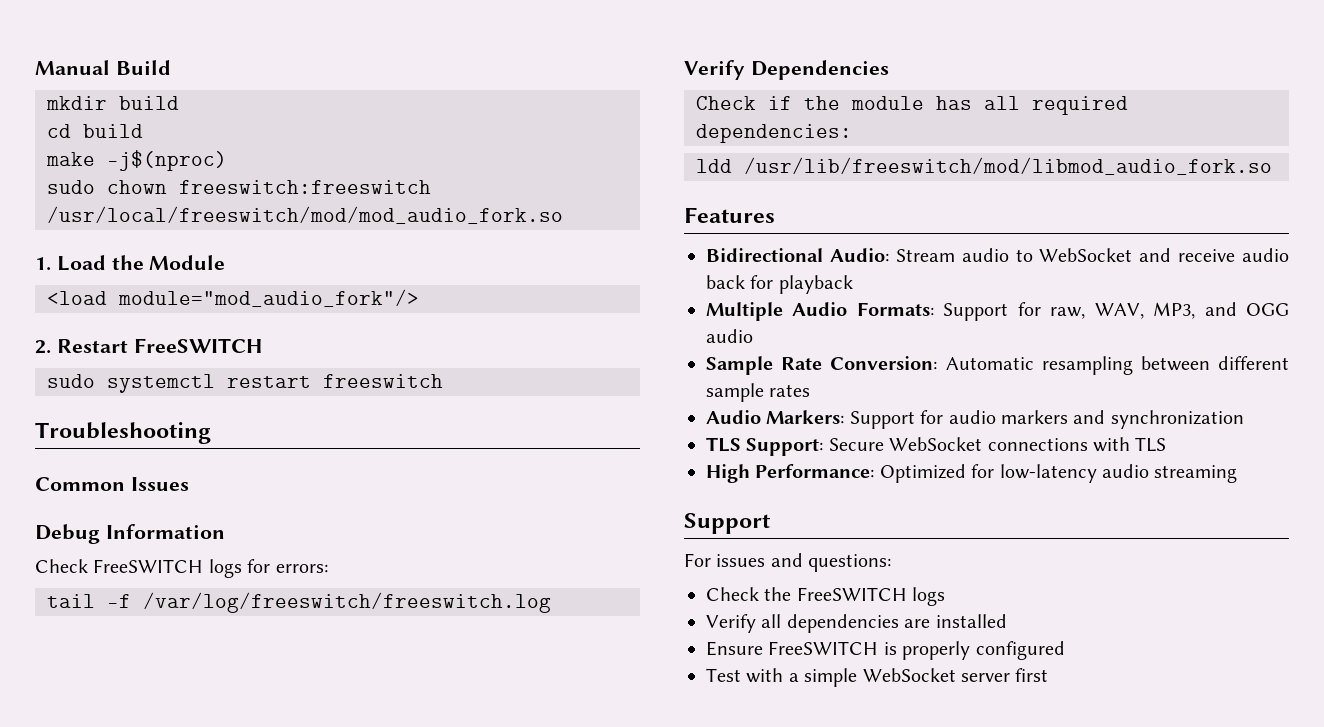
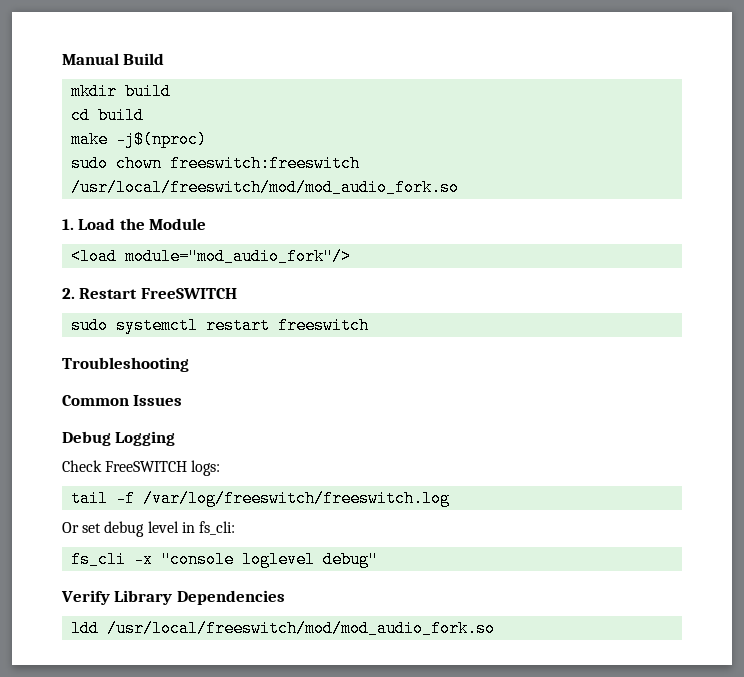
[105,524,225,539] Information -> [115,431,176,446] Logging
[208,559,328,578] logs for errors: -> [191,460,221,476] logs:
[684,60,745,80] // Verify -> [62,521,235,537] [71,551,379,568] [61,590,173,605] // Or set debug level in fs_cli: // fs_cli -x "console loglevel debug" // Verify Library
[696,96,1128,115] [696,124,852,143] [696,157,1272,175] [684,207,775,223] [706,248,1289,262] [706,275,853,294] [706,302,1289,321] [706,329,753,343] [706,356,1289,375] [706,383,811,402] [706,410,1244,429] [706,437,1167,456] [706,464,1238,483] [684,513,770,534] [684,553,892,572] [706,587,946,606] [706,614,1007,633] [706,641,1065,660] [706,668,1049,687] Check if the module has all required dependencies: // ldd /usr/lib/freeswitch/mod/libmod_audio_fork.so // Features // Bidirectional Audio: Stream audio to WebSocket and receive audio back for playback // Multiple Audio Formats: Support for raw, WAV, MP3, and OGG audio // Sample Rate Conversion: Automatic resampling between different sample rates // Audio Markers: Support for audio markers and synchronization // TLS Support: Secure WebSocket connections with TLS // High Performance: Optimized for low-latency audio streaming // Support // For issues and questions: // Check the FreeSWITCH logs // Verify all dependencies are installed // Ensure FreeSWITCH is properly configured // Test with a simple WebSocket server first -> [71,620,496,637] ldd /usr/local/freeswitch/mod/mod_audio_fork.so

